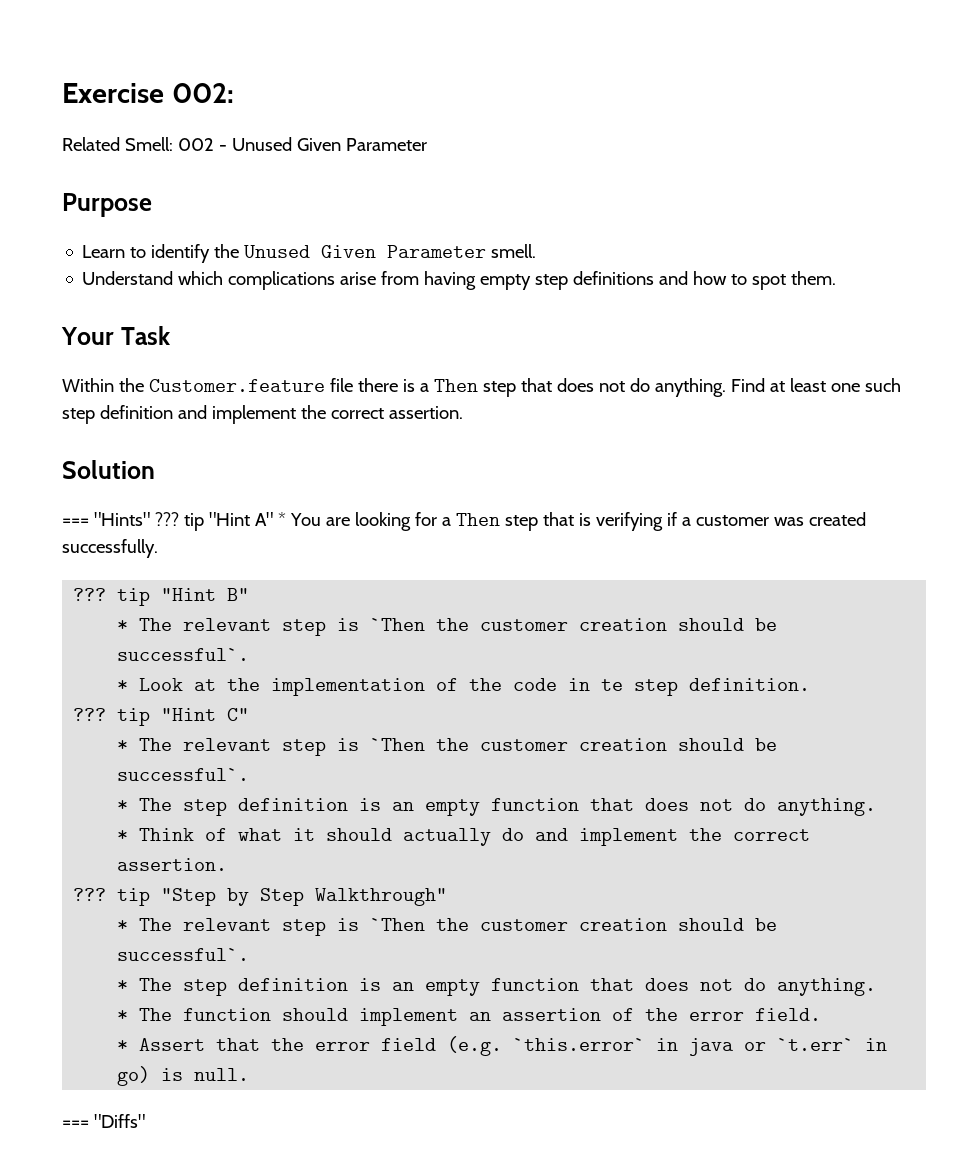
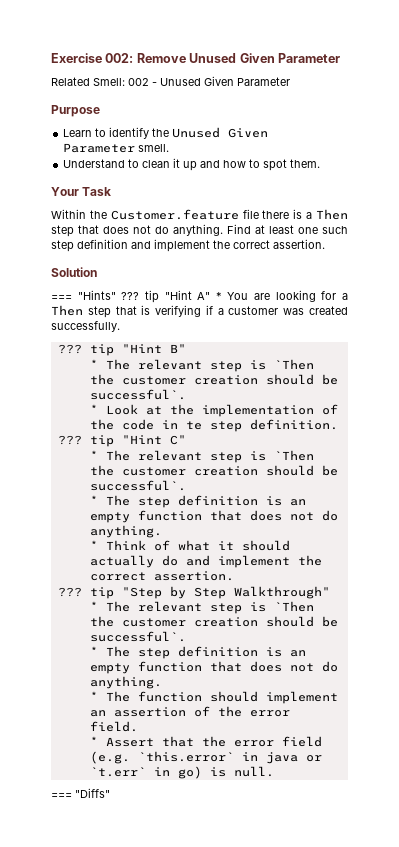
(234, 93) none -> [136,53,340,63] Remove Unused Given Parameter
[178,271,655,290] which complications arise from having empty step definitions -> [128,158,198,171] to clean it up

